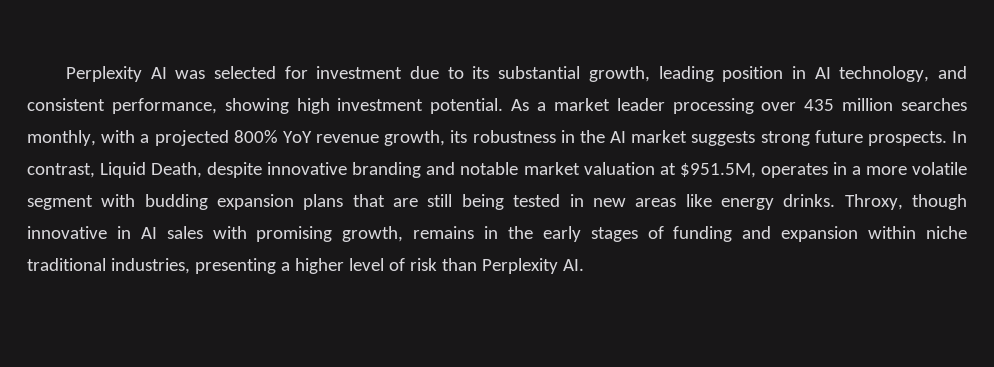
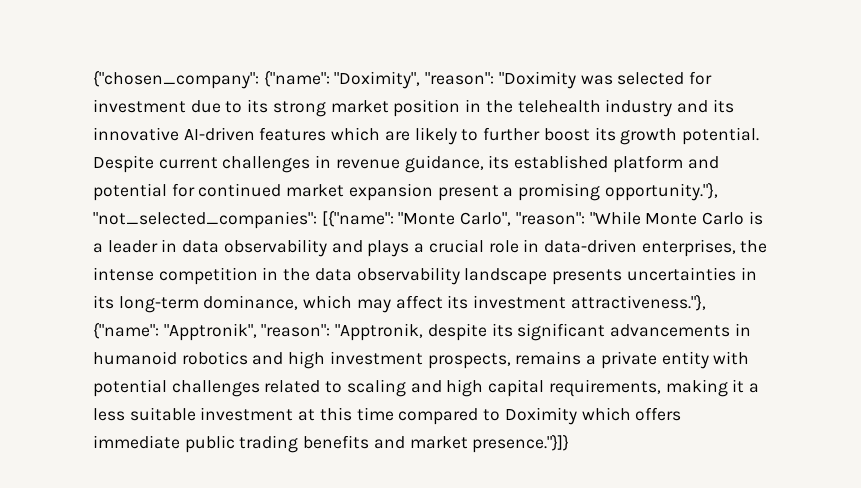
[65,66,167,82] Perplexity AI -> [93,70,576,89] {"chosen_company": {"name": "Doximity", "reason": "Doximity
[498,66,967,82] [27,98,967,114] [27,130,967,146] [27,162,967,178] [27,194,968,210] [27,226,967,242] [27,258,584,274] substantial growth, leading position in AI technology, and consistent performance, showing high investment potential. As a market leader processing over 435 million searches monthly, with a projected 800% YoY revenue growth, its robustness in the AI market suggests strong future prospects. In contrast, Liquid Death, despite innovative branding and notable market valuation at $951.5M, operates in a more volatile segment with budding expansion plans that are still being tested in new areas like energy drinks. Throxy, though innovative in AI sales with promising growth, remains in the early stages of funding and expansion within niche traditional industries, presenting a higher level of risk than Perplexity AI. -> [272,99,734,117] [93,127,759,145] [93,155,719,173] [93,182,718,201] [93,210,763,229] [93,239,768,257] [93,267,757,285] [93,294,706,313] [93,322,751,341] [93,351,750,369] [93,379,759,397] [93,407,682,425] [93,434,570,453] strong market position in the telehealth industry and its innovative AI-driven features which are likely to further boost its growth potential. Despite current challenges in revenue guidance, its established platform and potential for continued market expansion present a promising opportunity."}, "not_selected_companies": [{"name": "Monte Carlo", "reason": "While Monte Carlo is a leader in data observability and plays a crucial role in data-driven enterprises, the intense competition in the data observability landscape presents uncertainties in its long-term dominance, which may affect its investment attractiveness."}, {"name": "Apptronik", "reason": "Apptronik, despite its significant advancements in humanoid robotics and high investment prospects, remains a private entity with potential challenges related to scaling and high capital requirements, making it a less suitable investment at this time compared to Doximity which offers immediate public trading benefits and market presence."}]}

